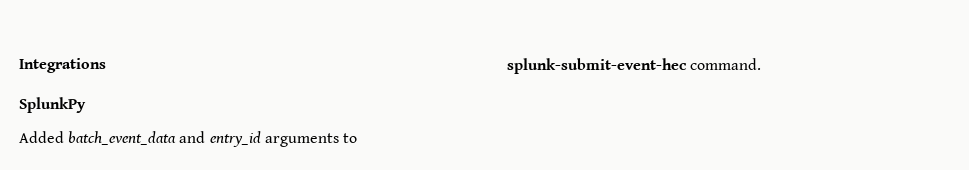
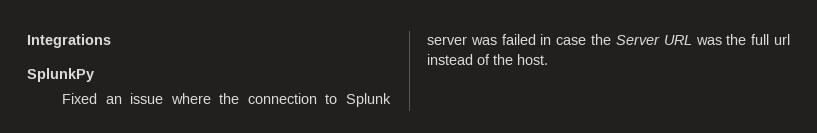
[19,131,357,147] [507,58,762,74] Added batch_event_data and entry_id arguments to splunk-submit-event-hec command. -> [62,93,391,107] [427,34,790,45] [427,54,548,65] Fixed an issue where the connection to Splunk server was failed in case the Server URL was the full url instead of the host.

